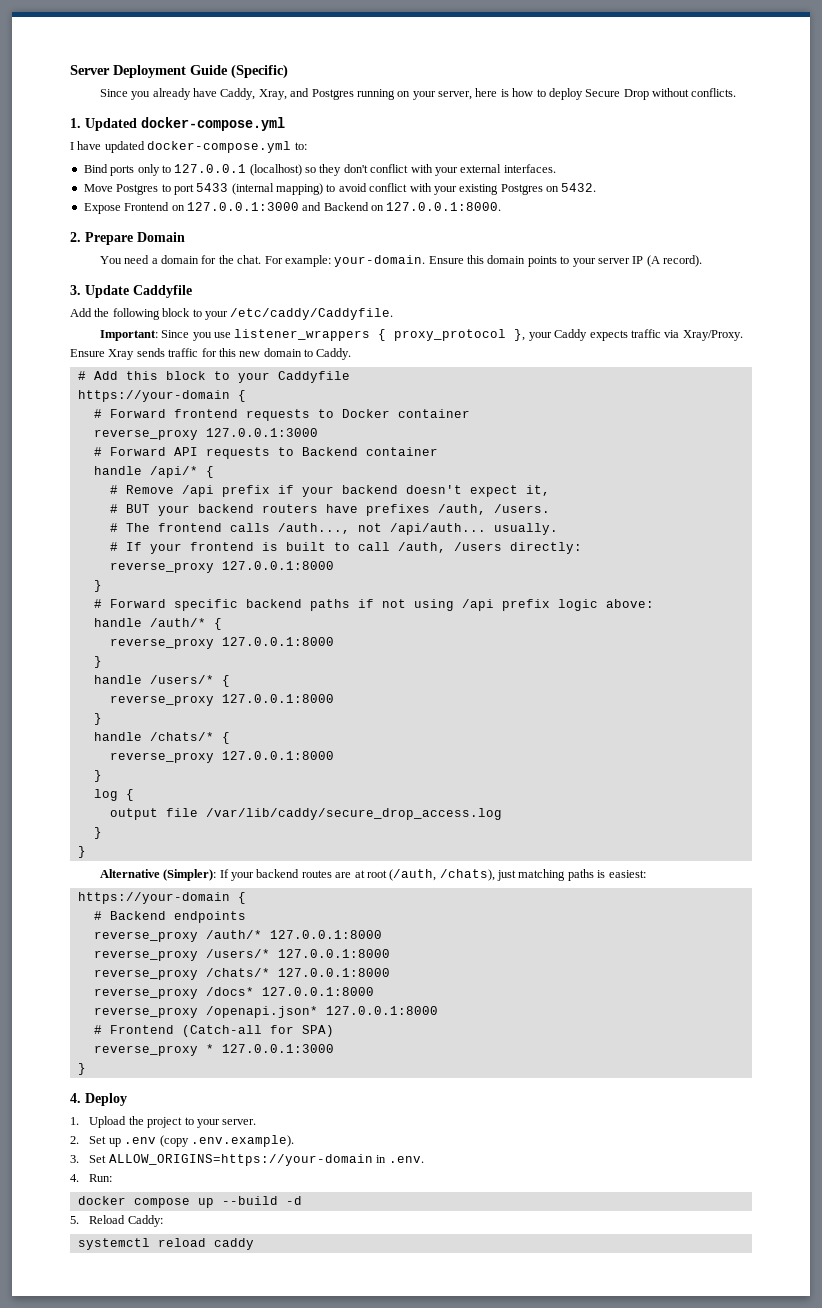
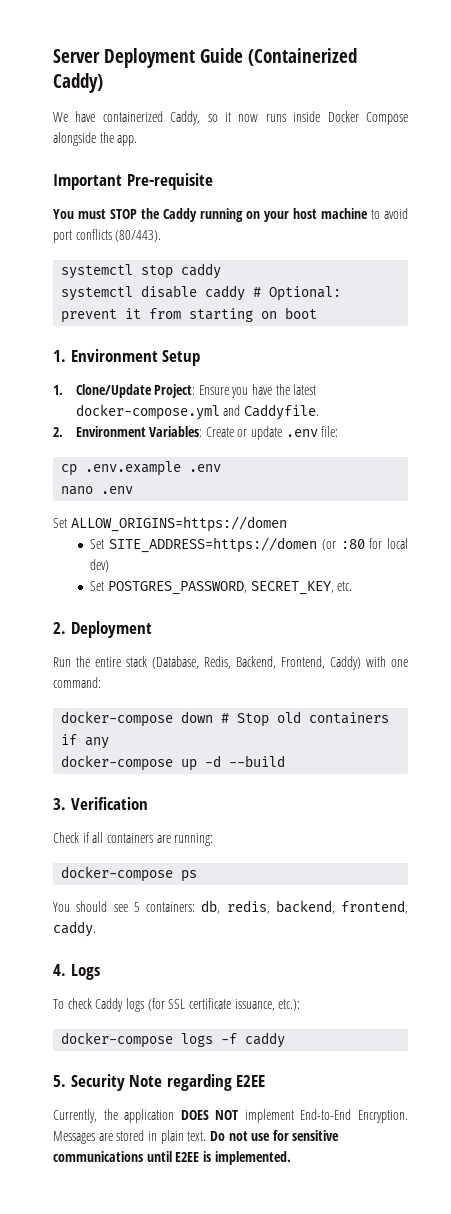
[231,64,288,79] [99,88,737,100] [70,117,285,131] [70,141,307,153] [83,164,556,176] [83,183,597,195] [83,202,502,214] [70,232,185,245] [99,255,703,267] [70,285,192,298] [70,308,394,320] [99,329,743,341] [70,348,352,360] [77,371,350,383] [77,390,246,402] [93,409,470,421] [93,428,318,440] [93,447,438,459] [93,466,214,478] [109,485,550,497] [109,504,550,516] [109,523,558,535] [109,542,582,554] [109,561,334,573] [93,580,102,592] [93,599,654,611] [93,618,222,630] [109,637,334,649] [93,656,102,668] [93,675,230,687] [109,694,334,706] [93,713,102,725] [93,732,230,744] [109,751,334,763] [93,770,102,782] [93,789,134,801] [109,808,502,820] [93,827,102,839] [77,846,86,858] [99,869,646,881] [77,892,246,904] [93,911,246,923] [93,930,382,942] [93,949,390,961] [93,968,390,980] [93,987,374,999] [93,1006,438,1018] [93,1025,334,1037] [93,1044,334,1056] [77,1063,86,1075] [70,1093,127,1106] [70,1116,257,1128] [70,1135,294,1147] [70,1154,424,1166] [70,1174,113,1182] [77,1196,302,1208] [70,1215,163,1227] [77,1238,254,1250] (Specific) // Since you already have Caddy, Xray, and Postgres running on your server, here is how to deploy Secure Drop without conflicts. // 1. Updated docker-compose.yml // I have updated docker-compose.yml to: // Bind ports only to 127.0.0.1 (localhost) so they don't conflict with your external interfaces. // Move Postgres to port 5433 (internal mapping) to avoid conflict with your existing Postgres on 5432. // Expose Frontend on 127.0.0.1:3000 and Backend on 127.0.0.1:8000. // 2. Prepare Domain // You need a domain for the chat. For example: your-domain. Ensure this domain points to your server IP (A record). // 3. Update Caddyfile // Add the following block to your /etc/caddy/Caddyfile. // Important: Since you use listener_wrappers { proxy_protocol }, your Caddy expects traffic via Xray/Proxy. Ensure Xray sends traffic for this new domain to Caddy. // # Add this block to your Caddyfile // https://your-domain { // # Forward frontend requests to Docker container // reverse_proxy 127.0.0.1:3000 // # Forward API requests to Backend container // handle /api/* { // # Remove /api prefix if your backend doesn't expect it, // # BUT your backend routers have prefixes /auth, /users. // # The frontend calls /auth..., not /api/auth... usually. // # If your frontend is built to call /auth, /users directly: // reverse_proxy 127.0.0.1:8000 // } // # Forward specific backend paths if not using /api prefix logic above: // handle /auth/* { // reverse_proxy 127.0.0.1:8000 // } // handle /users/* { // reverse_proxy 127.0.0.1:8000 // } // handle /chats/* { // reverse_proxy 127.0.0.1:8000 // } // log { // output file /var/lib/caddy/secure_drop_access.log // } // } // Alternative (Simpler): If your backend routes are at root (/auth, /chats), just matching paths is easiest: // https://your-domain { // # Backend endpoints // reverse_proxy /auth/* 127.0.0.1:8000 // reverse_proxy /users/* 127.0.0.1:8000 // reverse_proxy /chats/* 127.0.0.1:8000 // reverse_proxy /docs* 127.0.0.1:8000 // reverse_proxy /openapi.json* 127.0.0.1:8000 // # Frontend (Catch-all for SPA) // reverse_proxy * 127.0.0.1:3000 // } // 4. Deploy // 1. Upload the project to your server. // 2. Set up .env (copy .env.example). // 3. Set ALLOW_ORIGINS=https://your-domain in .env. // 4. Run: // docker compose up --build -d // 5. Reload Caddy: // systemctl reload caddy -> [248,48,358,66] [53,73,103,93] [53,111,408,125] [53,132,138,146] [53,173,213,190] [53,208,408,222] [53,229,162,243] [61,263,222,279] [61,285,342,301] [61,307,318,323] [53,349,201,366] [53,384,317,398] [75,404,319,420] [53,426,339,440] [61,461,222,476] [61,486,134,495] [53,516,287,532] [90,537,408,553] [90,559,110,572] [90,581,353,595] [53,621,152,638] [53,656,408,670] [53,677,101,688] [61,711,390,727] [61,734,110,749] [61,755,286,771] [53,797,148,810] [53,832,214,846] [61,866,198,882] [53,900,408,914] [53,921,96,937] [53,964,100,980] [53,998,301,1012] [61,1032,286,1048] [53,1074,266,1091] [53,1109,408,1123] [53,1130,340,1144] [53,1151,291,1165] (Containerized Caddy) // We have containerized Caddy, so it now runs inside Docker Compose alongside the app. // Important Pre-requisite // You must STOP the Caddy running on your host machine to avoid port conflicts (80/443). // systemctl stop caddy // systemctl disable caddy # Optional: prevent it from starting on boot // 1. Environment Setup // 1. Clone/Update Project: Ensure you have the latest docker-compose.yml and Caddyfile. // 2. Environment Variables: Create or update .env file: // cp .env.example .env // nano .env // Set ALLOW_ORIGINS=https://domen // Set SITE_ADDRESS=https://domen (or :80 for local dev) // Set POSTGRES_PASSWORD, SECRET_KEY, etc. // 2. Deployment // Run the entire stack (Database, Redis, Backend, Frontend, Caddy) with one command: // docker-compose down # Stop old containers if any // docker-compose up -d --build // 3. Verification // Check if all containers are running: // docker-compose ps // You should see 5 containers: db, redis, backend, frontend, caddy. // 4. Logs // To check Caddy logs (for SSL certificate issuance, etc.): // docker-compose logs -f caddy // 5. Security Note regarding E2EE // Currently, the application DOES NOT implement End-to-End Encryption. Messages are stored in plain text. Do not use for sensitive communications until E2EE is implemented.

